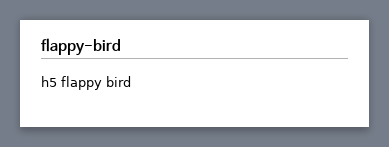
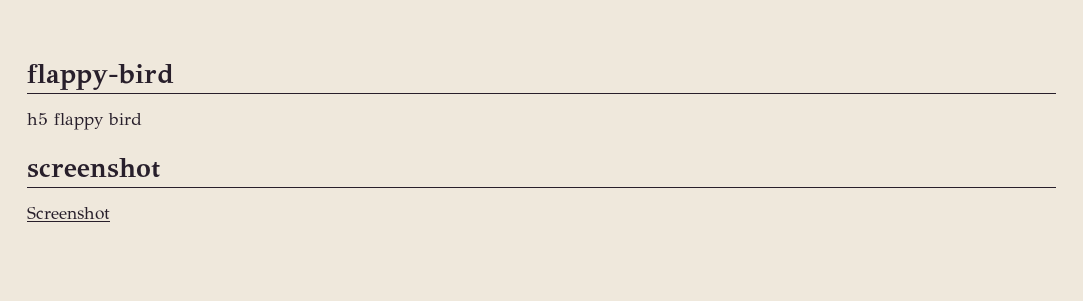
(131, 81) none -> [27,158,160,178] [27,206,110,220] // screenshot // Screenshot

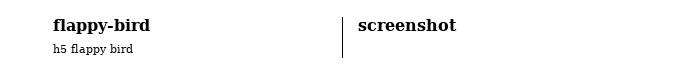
[27,206,110,220] // Screenshot -> (457, 25) none

